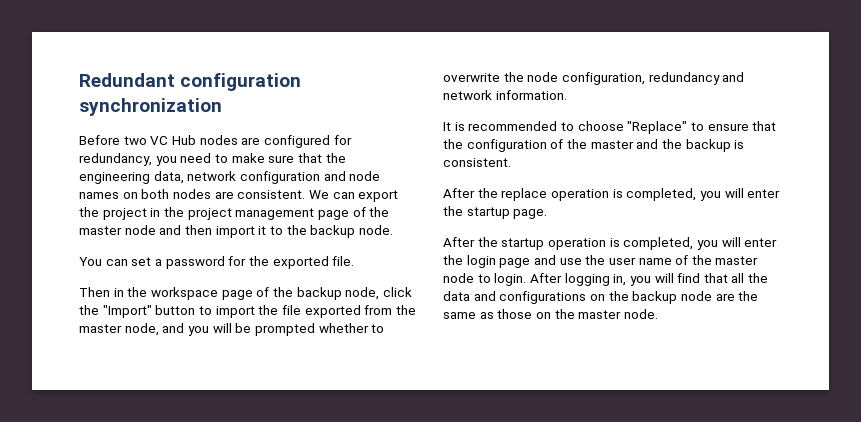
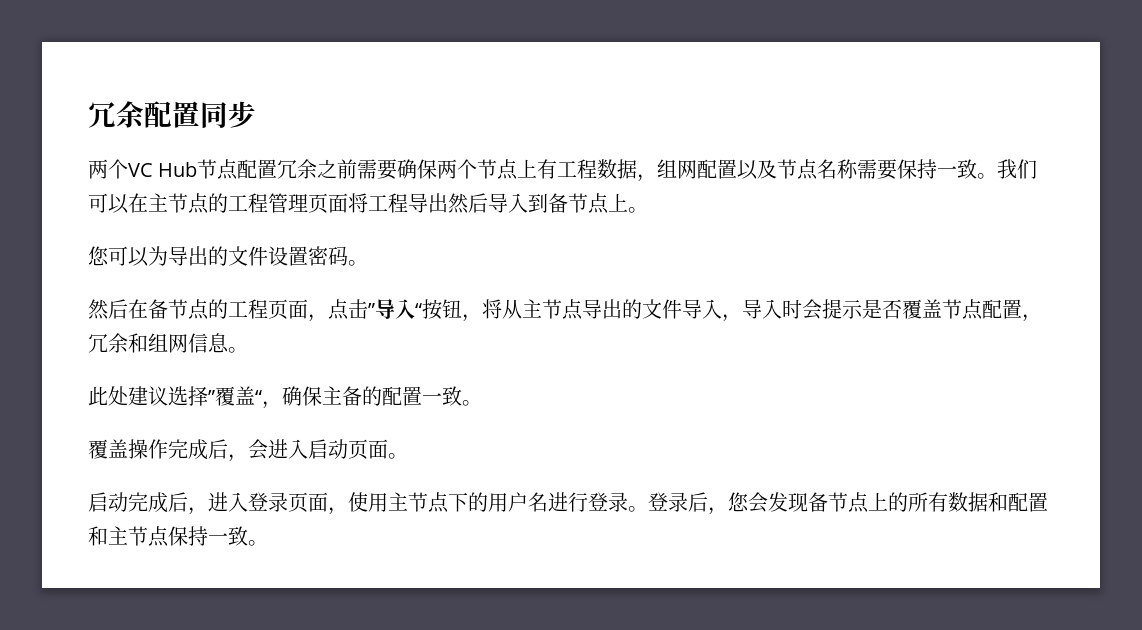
[79,73,302,91] [79,98,222,116] [79,135,352,148] [79,153,346,166] [79,171,381,184] [79,189,399,202] [79,207,390,220] [79,225,393,238] [79,256,355,269] [79,287,412,300] [79,305,416,318] [79,323,385,336] [443,72,745,85] [443,90,567,100] [443,121,777,134] [443,139,745,152] [443,158,511,167] [443,188,781,201] [443,206,548,219] [443,237,778,250] [443,255,759,268] [443,273,769,286] [443,291,759,304] [443,309,658,319] Redundant configuration synchronization // Before two VC Hub nodes are configured for redundancy, you need to make sure that the engineering data, network configuration and node names on both nodes are consistent. We can export the project in the project management page of the master node and then import it to the backup node. // You can set a password for the exported file. // Then in the workspace page of the backup node, click the "Import" button to import the file exported from the master node, and you will be prompted whether to overwrite the node configuration, redundancy and network information. // It is recommended to choose "Replace" to ensure that the configuration of the master and the backup is consistent. // After the replace operation is completed, you will enter the startup page. // After the startup operation is completed, you will enter the login page and use the user name of the master node to login. After logging in, you will find that all the data and configurations on the backup node are the same as those on the master node. -> [88,101,256,128] [88,159,1038,182] [88,193,648,214] [88,246,368,267] [88,299,1042,322] [88,333,248,353] [88,386,482,409] [88,439,408,462] [88,492,1048,515] [88,526,268,547] 冗余配置同步 // 两个VC Hub节点配置冗余之前需要确保两个节点上有工程数据，组网配置以及节点名称需要保持一致。我们可以在主节点的工程管理页面将工程导出然后导入到备节点上。 // 您可以为导出的文件设置密码。 // 然后在备节点的工程页面，点击”导入“按钮，将从主节点导出的文件导入，导入时会提示是否覆盖节点配置，冗余和组网信息。 // 此处建议选择”覆盖“，确保主备的配置一致。 // 覆盖操作完成后，会进入启动页面。 // 启动完成后，进入登录页面，使用主节点下的用户名进行登录。登录后，您会发现备节点上的所有数据和配置和主节点保持一致。

